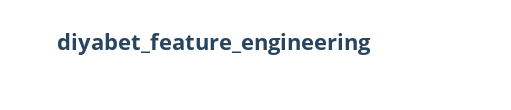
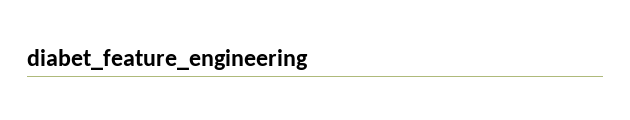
[57,33,371,55] diyabet_feature_engineering -> [27,49,308,70] diabet_feature_engineering

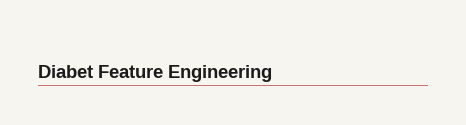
[27,49,308,70] diabet_feature_engineering -> [38,65,272,82] Diabet Feature Engineering

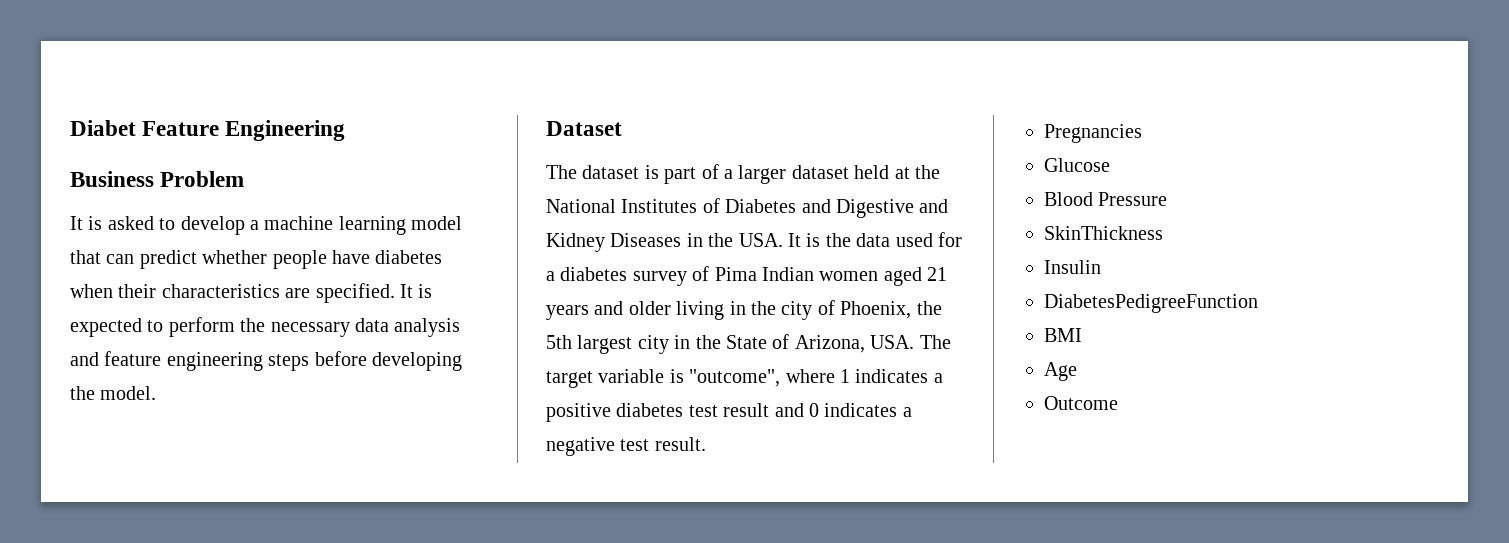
(272, 73) none -> [70,171,245,187] [70,216,463,235] [70,250,443,269] [70,283,433,303] [70,317,461,337] [70,351,462,371] [70,386,157,400] [546,121,622,136] [546,164,940,184] [546,198,949,218] [546,232,962,252] [546,266,948,286] [546,300,942,320] [546,334,951,354] [546,369,943,388] [546,403,912,422] [546,437,706,456] [1044,124,1142,143] [1044,158,1110,172] [1044,192,1168,206] [1044,226,1163,240] [1044,260,1101,274] [1044,294,1258,313] [1044,328,1082,342] [1044,362,1077,381] [1044,396,1118,410] // Business Problem // It is asked to develop a machine learning model that can predict whether people have diabetes when their characteristics are specified. It is expected to perform the necessary data analysis and feature engineering steps before developing the model. // Dataset // The dataset is part of a larger dataset held at the National Institutes of Diabetes and Digestive and Kidney Diseases in the USA. It is the data used for a diabetes survey of Pima Indian women aged 21 years and older living in the city of Phoenix, the 5th largest city in the State of Arizona, USA. The target variable is "outcome", where 1 indicates a positive diabetes test result and 0 indicates a negative test result. // Pregnancies // Glucose // Blood Pressure // SkinThickness // Insulin // DiabetesPedigreeFunction // BMI // Age // Outcome

